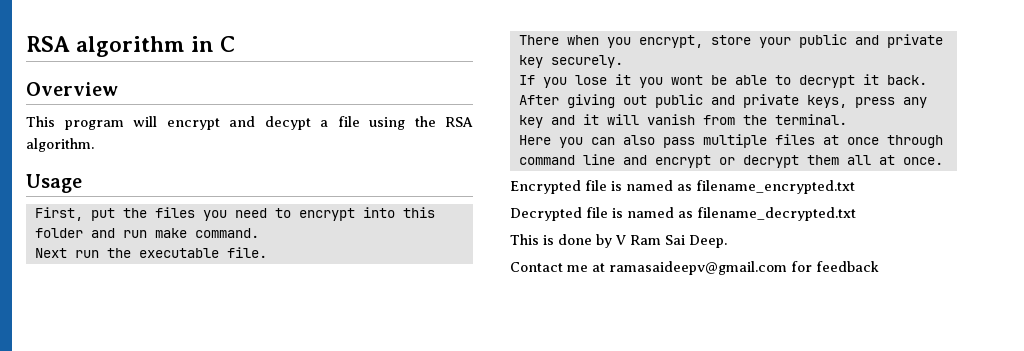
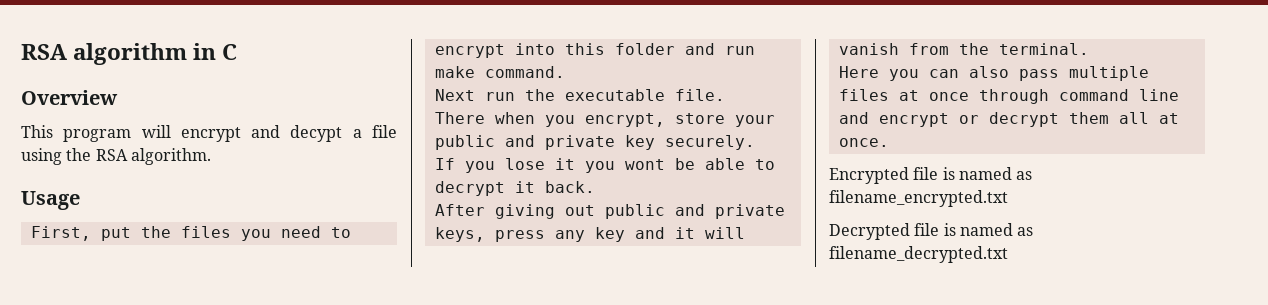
[510,234,727,248] [510,261,879,275] // This is done by V Ram Sai Deep. // Contact me at ramasaideepv@gmail.com for feedback -> (1008, 254) none

